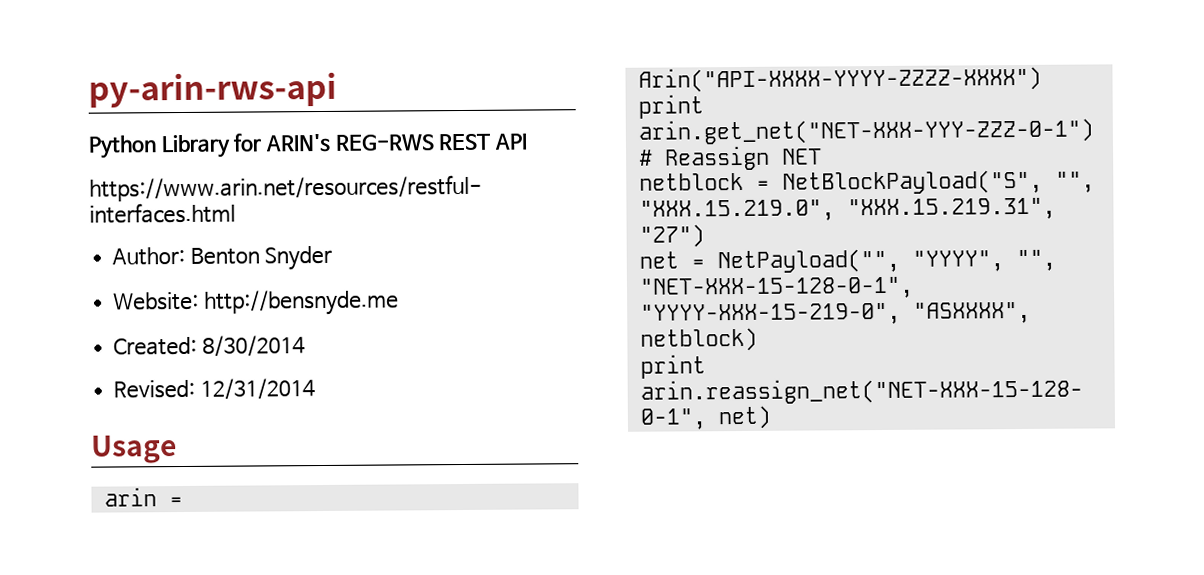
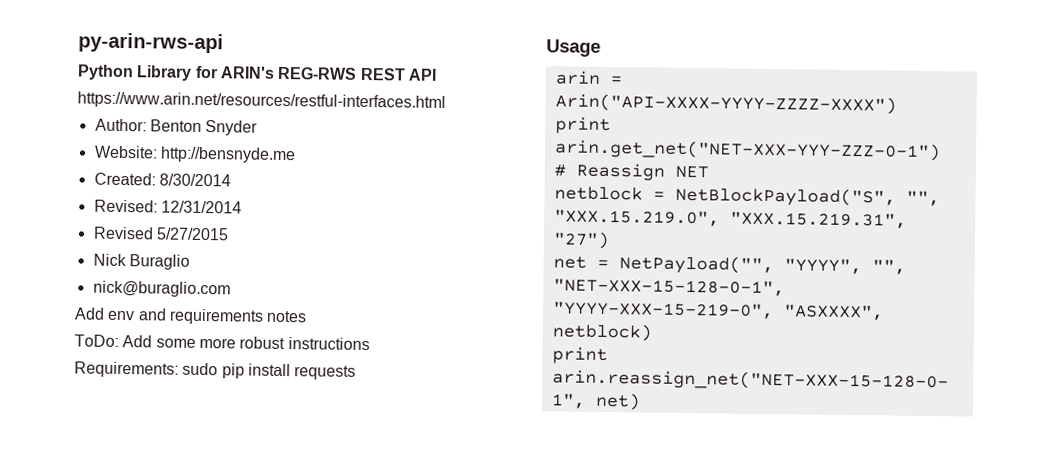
(315, 389) none -> [92,226,229,241] [92,253,190,270] [92,280,231,298] [74,307,308,325] [74,334,370,351] [74,361,357,380] // Revised 5/27/2015 // Nick Buraglio // nick@buraglio.com // Add env and requirements notes // ToDo: Add some more robust instructions // Requirements: sudo pip install requests

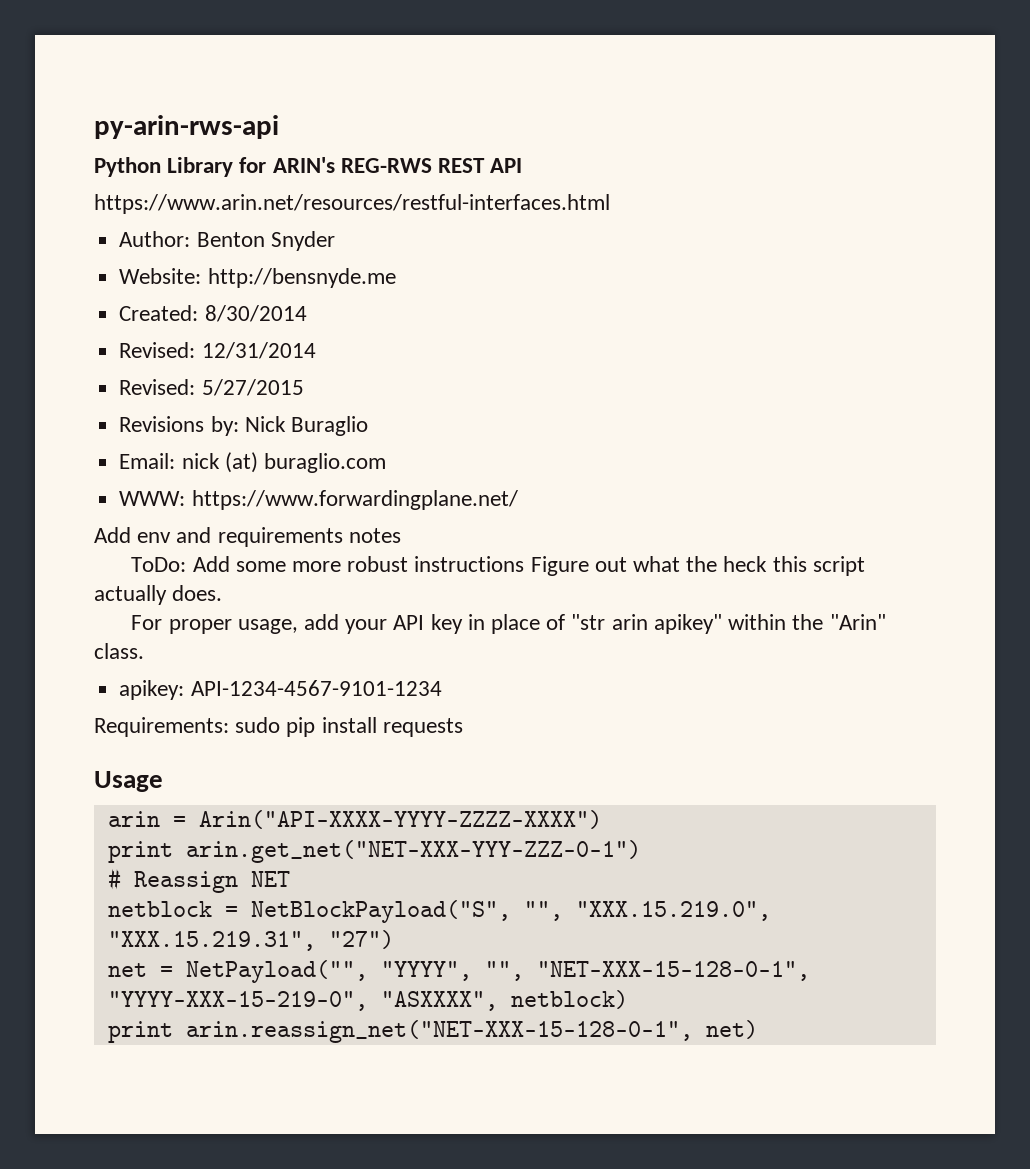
[92,226,154,240] Revised -> [119,379,196,395] Revised:
(229, 234) none -> [119,416,239,436] Revisions by:
[92,280,231,298] nick@buraglio.com -> [119,452,386,473] [119,490,518,510] Email: nick (at) buraglio.com // WWW: https://www.forwardingplane.net/
(370, 344) none -> [530,556,865,576] [94,585,223,605] [131,614,886,634] [94,643,144,659] [119,680,442,700] Figure out what the heck this script actually does. // For proper usage, add your API key in place of "str arin apikey" within the "Arin" class. // apikey: API-1234-4567-9101-1234

